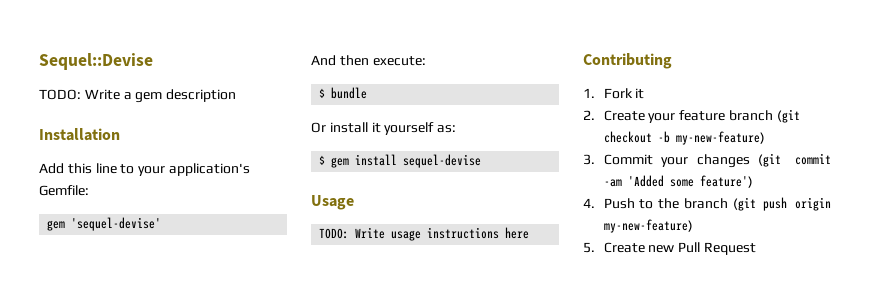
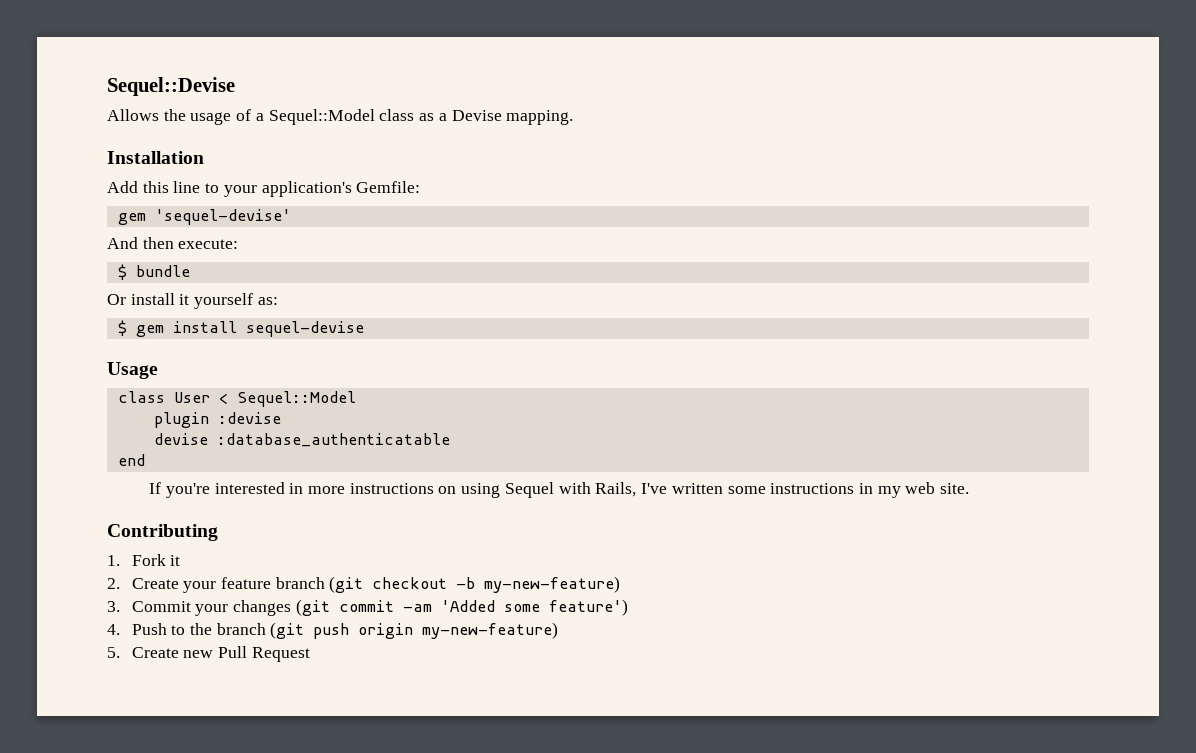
[39,89,237,103] TODO: Write a gem description -> [107,109,574,125] Allows the usage of a Sequel::Model class as a Devise mapping.
[319,227,530,241] TODO: Write usage instructions here -> [117,391,356,407] [153,412,281,428] [153,433,450,447] [117,454,145,466] [149,482,970,498] class User < Sequel::Model // plugin :devise // devise :database_authenticatable // end // If you're interested in more instructions on using Sequel with Rails, I've written some instructions in my web site.

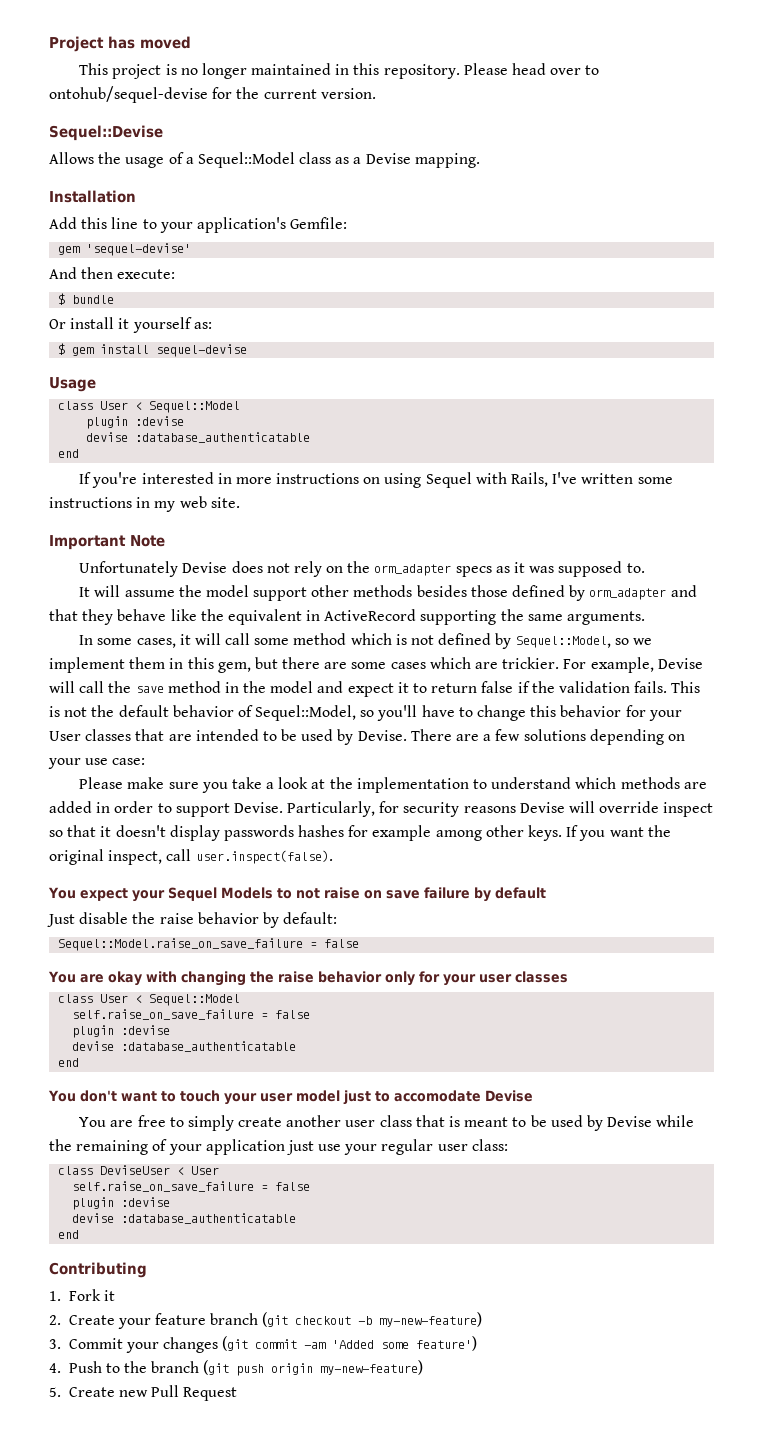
(107, 86) none -> [49,36,191,52] [79,63,600,79] [49,86,376,103] Project has moved // This project is no longer maintained in this repository. Please head over to ontohub/sequel-devise for the current version. //
(970, 488) none -> [49,535,165,550] [79,561,645,577] [79,585,697,601] [49,609,646,625] [79,633,652,649] [49,657,703,673] [49,681,701,697] [49,705,682,721] [49,729,685,745] [48,758,146,769] [79,777,707,793] [49,801,714,817] [49,825,671,841] [49,849,333,865] [48,887,546,902] [47,912,338,928] [58,938,360,951] [48,971,568,986] [58,994,241,1006] [72,1009,311,1020] [72,1025,171,1038] [72,1041,297,1052] [58,1058,80,1067] [48,1090,533,1105] [79,1115,695,1131] [49,1139,508,1155] [58,1165,220,1175] [72,1181,311,1192] [72,1197,171,1210] [72,1213,297,1224] [58,1230,80,1239] // Important Note // Unfortunately Devise does not rely on the orm_adapter specs as it was supposed to. // It will assume the model support other methods besides those defined by orm_adapter and that they behave like the equivalent in ActiveRecord supporting the same arguments. // In some cases, it will call some method which is not defined by Sequel::Model, so we implement them in this gem, but there are some cases which are trickier. For example, Devise will call the save method in the model and expect it to return false if the validation fails. This is not the default behavior of Sequel::Model, so you'll have to change this behavior for your User classes that are intended to be used by Devise. There are a few solutions depending on your use case: // Please make sure you take a look at the implementation to understand which methods are added in order to support Devise. Particularly, for security reasons Devise will override inspect so that it doesn't display passwords hashes for example among other keys. If you want the original inspect, call user.inspect(false). // You expect your Sequel Models to not raise on save failure by default // Just disable the raise behavior by default: // Sequel::Model.raise_on_save_failure = false // You are okay with changing the raise behavior only for your user classes // class User < Sequel::Model // self.raise_on_save_failure = false // plugin :devise // devise :database_authenticatable // end // You don't want to touch your user model just to accomodate Devise // You are free to simply create another user class that is meant to be used by Devise while the remaining of your application just use your regular user class: // class DeviseUser < User // self.raise_on_save_failure = false // plugin :devise // devise :database_authenticatable // end

